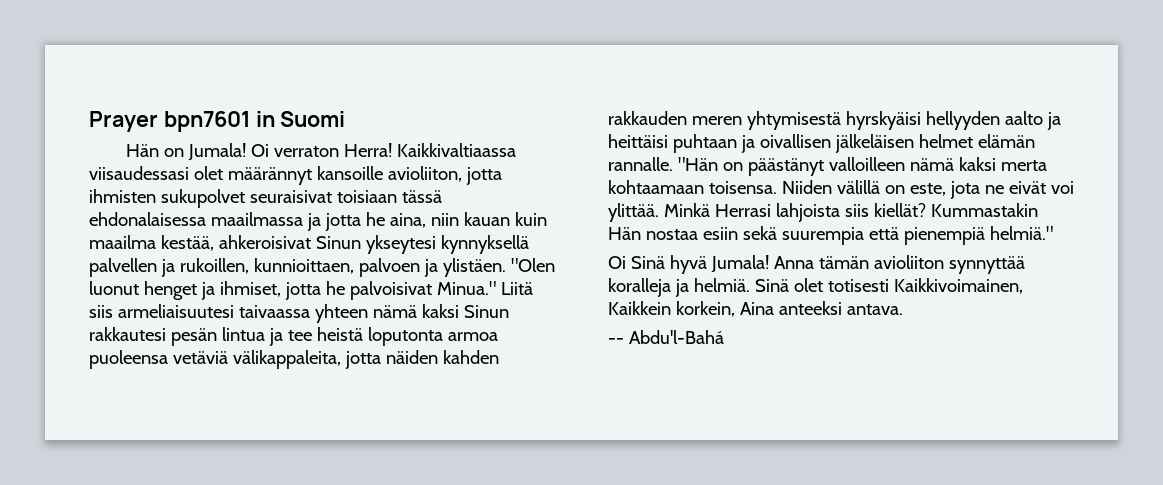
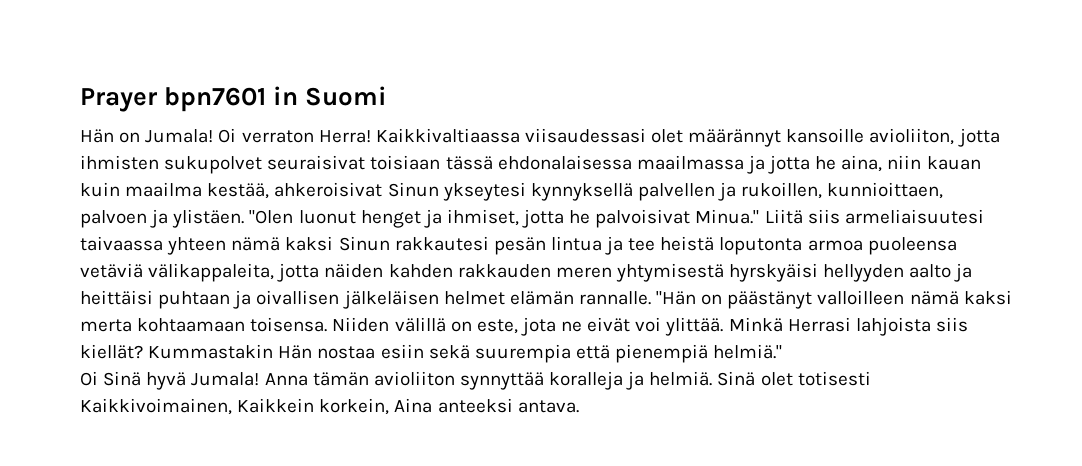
[608,330,724,344] // -- Abdu'l-Bahá -> (579, 406) none

